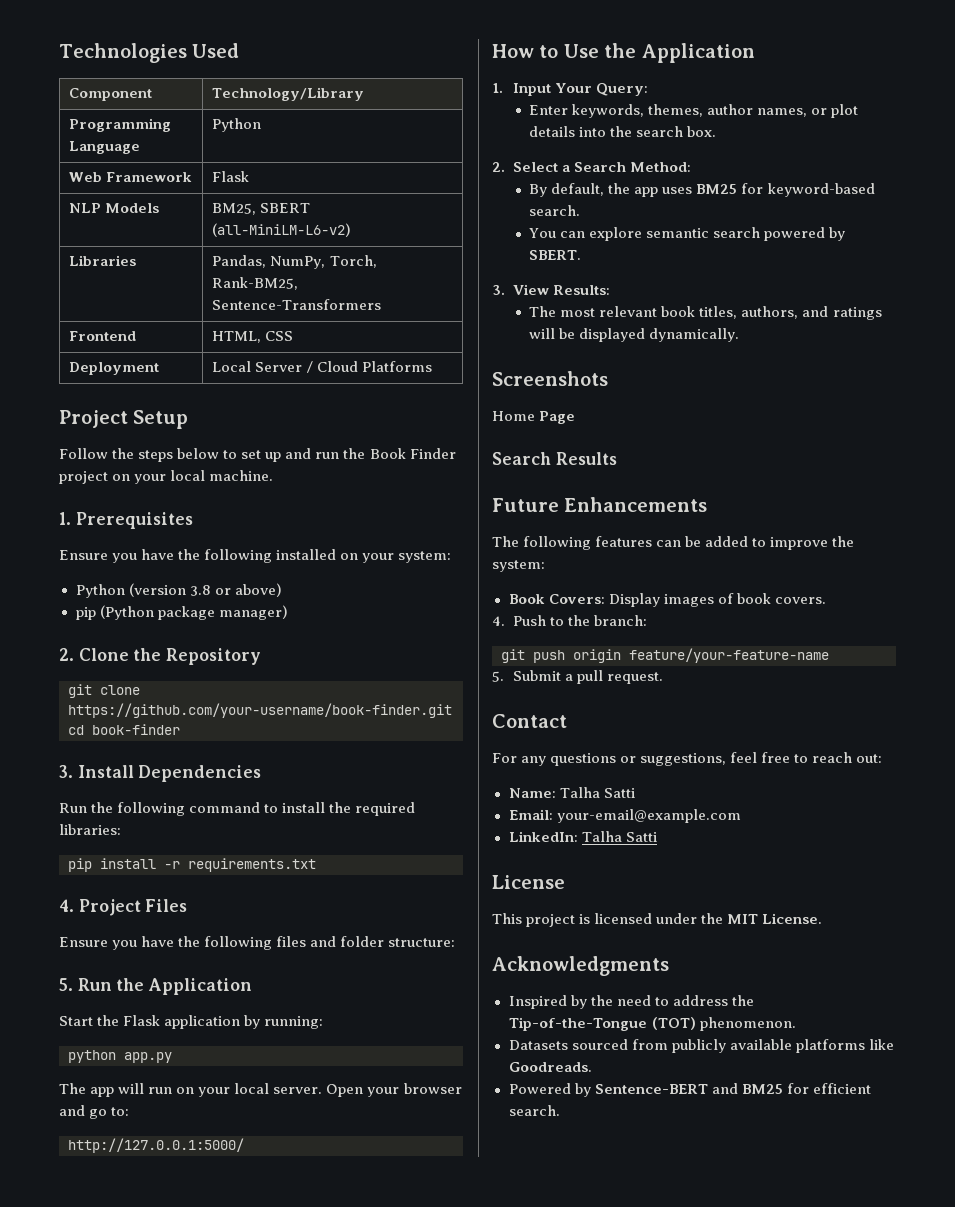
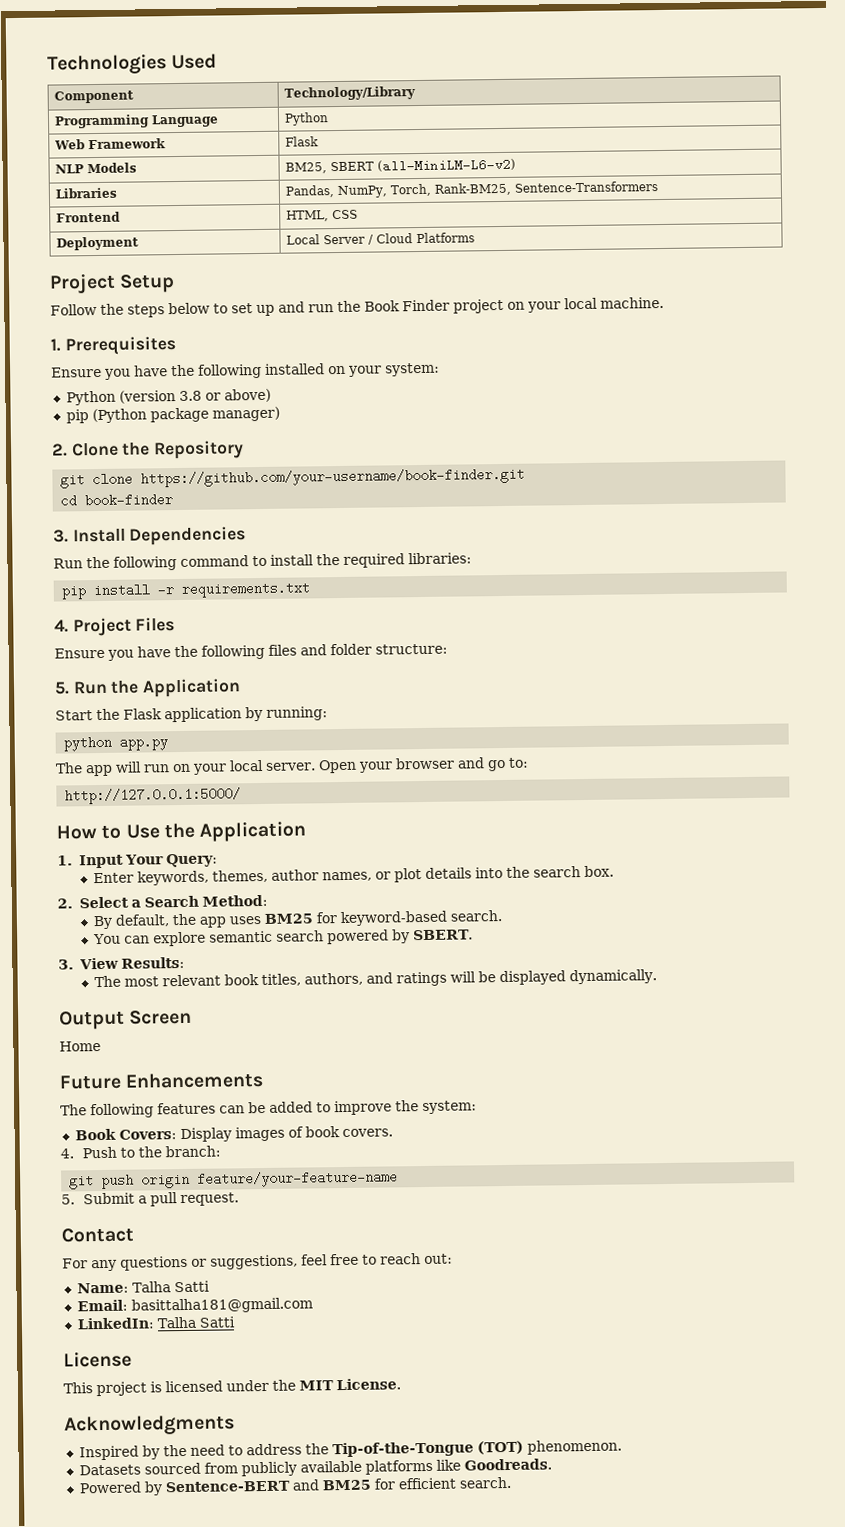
[492,371,608,386] Screenshots -> [59,1009,193,1030] Output Screen
[539,411,576,424] [492,452,617,465] Page // Search Results -> (101, 1046) none
[556,809,741,823] your-email@example.com -> [130,1297,313,1314] basittalha181@gmail.com

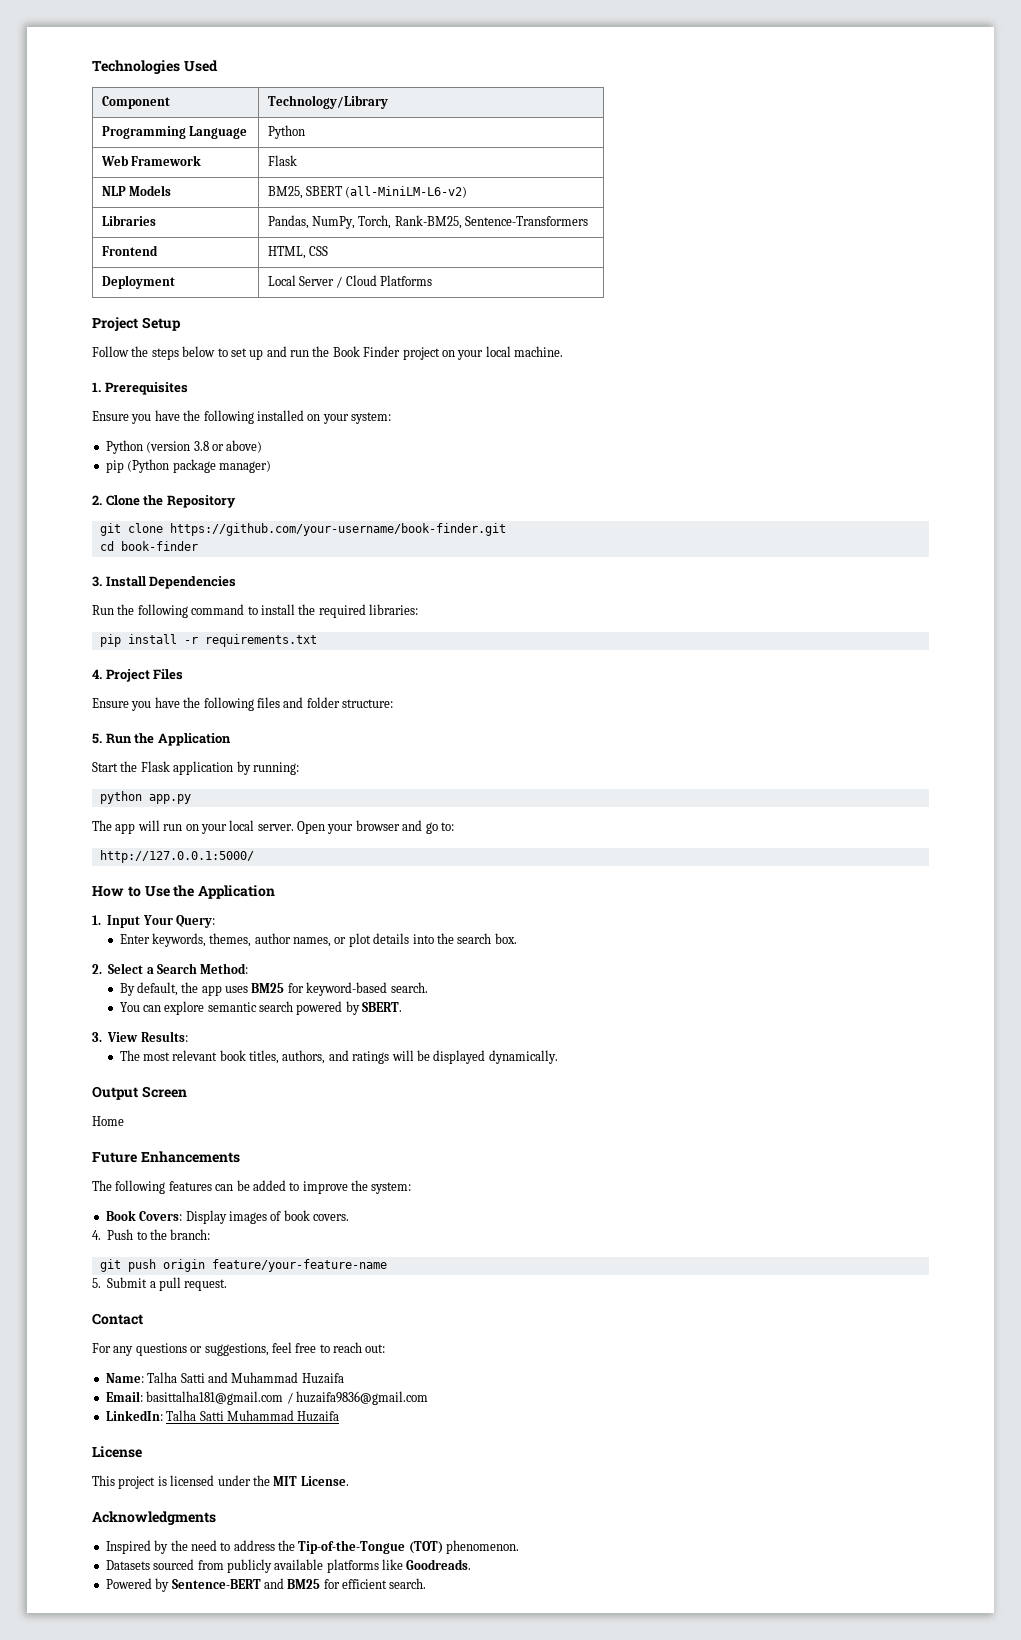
(210, 1286) none -> [207,1372,344,1384] and Muhammad Huzaifa
(313, 1305) none -> [286,1391,428,1405] / huzaifa9836@gmail.com
(235, 1322) none -> [226,1410,340,1422] Muhammad Huzaifa

